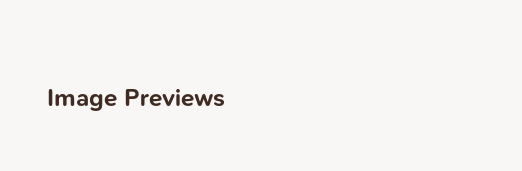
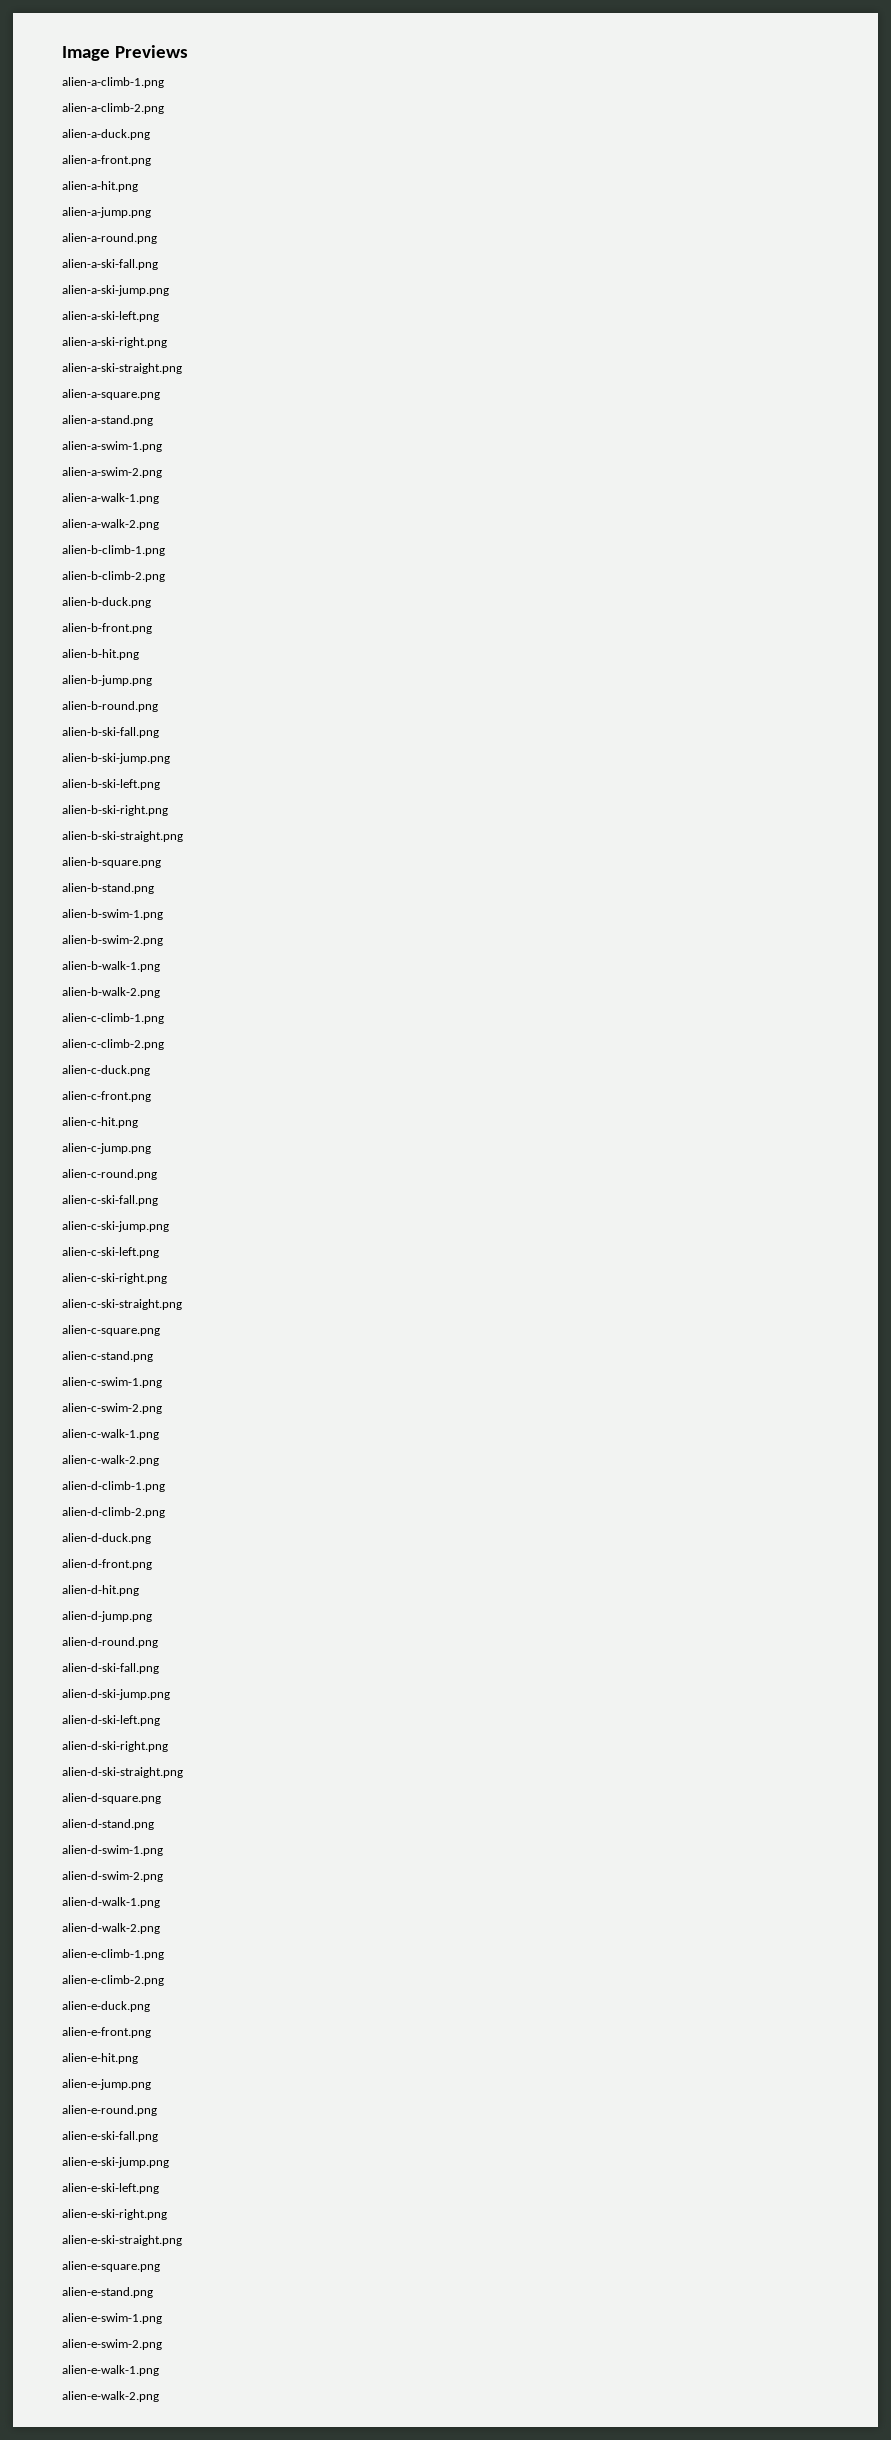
(225, 98) none -> [62,77,164,88] [62,103,164,114] [62,129,150,140] [62,155,151,166] [62,181,138,192] [62,207,151,218] [62,233,157,244] [62,259,158,270] [62,285,169,296] [62,311,159,322] [62,337,167,348] [62,363,182,374] [62,389,160,400] [62,415,153,426] [62,441,162,452] [62,467,162,478] [62,493,159,504] [62,519,159,530] [62,545,165,556] [62,571,165,582] [62,597,151,608] [62,623,152,634] [62,649,139,660] [62,675,152,686] [62,701,158,712] [62,727,159,738] [62,753,170,764] [62,779,160,790] [62,805,168,816] [62,831,183,842] [62,857,161,868] [62,883,154,894] [62,909,163,920] [62,935,163,946] [62,961,160,972] [62,987,160,998] [62,1013,164,1024] [62,1039,164,1050] [62,1065,150,1076] [62,1091,151,1102] [62,1117,138,1128] [62,1143,151,1154] [62,1169,157,1180] [62,1195,158,1206] [62,1221,169,1232] [62,1247,159,1258] [62,1273,167,1284] [62,1299,182,1310] [62,1325,160,1336] [62,1351,153,1362] [62,1377,162,1388] [62,1403,162,1414] [62,1429,159,1440] [62,1455,159,1466] [62,1481,165,1492] [62,1507,165,1518] [62,1533,151,1544] [62,1559,152,1570] [62,1585,139,1596] [62,1611,152,1622] [62,1637,158,1648] [62,1663,159,1674] [62,1689,170,1700] [62,1715,160,1726] [62,1741,168,1752] [62,1767,183,1778] [62,1793,161,1804] [62,1819,154,1830] [62,1845,163,1856] [62,1871,163,1882] [62,1897,160,1908] [62,1923,160,1934] [62,1949,164,1960] [62,1975,164,1986] [62,2001,150,2012] [62,2027,151,2038] [62,2053,138,2064] [62,2079,151,2090] [62,2105,157,2116] [62,2131,158,2142] [62,2157,169,2168] [62,2183,159,2194] [62,2209,167,2220] [62,2235,182,2246] [62,2261,160,2272] [62,2287,153,2298] [62,2313,162,2324] [62,2339,162,2350] [62,2365,159,2376] [62,2391,159,2402] // alien-a-climb-1.png // alien-a-climb-2.png // alien-a-duck.png // alien-a-front.png // alien-a-hit.png // alien-a-jump.png // alien-a-round.png // alien-a-ski-fall.png // alien-a-ski-jump.png // alien-a-ski-left.png // alien-a-ski-right.png // alien-a-ski-straight.png // alien-a-square.png // alien-a-stand.png // alien-a-swim-1.png // alien-a-swim-2.png // alien-a-walk-1.png // alien-a-walk-2.png // alien-b-climb-1.png // alien-b-climb-2.png // alien-b-duck.png // alien-b-front.png // alien-b-hit.png // alien-b-jump.png // alien-b-round.png // alien-b-ski-fall.png // alien-b-ski-jump.png // alien-b-ski-left.png // alien-b-ski-right.png // alien-b-ski-straight.png // alien-b-square.png // alien-b-stand.png // alien-b-swim-1.png // alien-b-swim-2.png // alien-b-walk-1.png // alien-b-walk-2.png // alien-c-climb-1.png // alien-c-climb-2.png // alien-c-duck.png // alien-c-front.png // alien-c-hit.png // alien-c-jump.png // alien-c-round.png // alien-c-ski-fall.png // alien-c-ski-jump.png // alien-c-ski-left.png // alien-c-ski-right.png // alien-c-ski-straight.png // alien-c-square.png // alien-c-stand.png // alien-c-swim-1.png // alien-c-swim-2.png // alien-c-walk-1.png // alien-c-walk-2.png // alien-d-climb-1.png // alien-d-climb-2.png // alien-d-duck.png // alien-d-front.png // alien-d-hit.png // alien-d-jump.png // alien-d-round.png // alien-d-ski-fall.png // alien-d-ski-jump.png // alien-d-ski-left.png // alien-d-ski-right.png // alien-d-ski-straight.png // alien-d-square.png // alien-d-stand.png // alien-d-swim-1.png // alien-d-swim-2.png // alien-d-walk-1.png // alien-d-walk-2.png // alien-e-climb-1.png // alien-e-climb-2.png // alien-e-duck.png // alien-e-front.png // alien-e-hit.png // alien-e-jump.png // alien-e-round.png // alien-e-ski-fall.png // alien-e-ski-jump.png // alien-e-ski-left.png // alien-e-ski-right.png // alien-e-ski-straight.png // alien-e-square.png // alien-e-stand.png // alien-e-swim-1.png // alien-e-swim-2.png // alien-e-walk-1.png // alien-e-walk-2.png

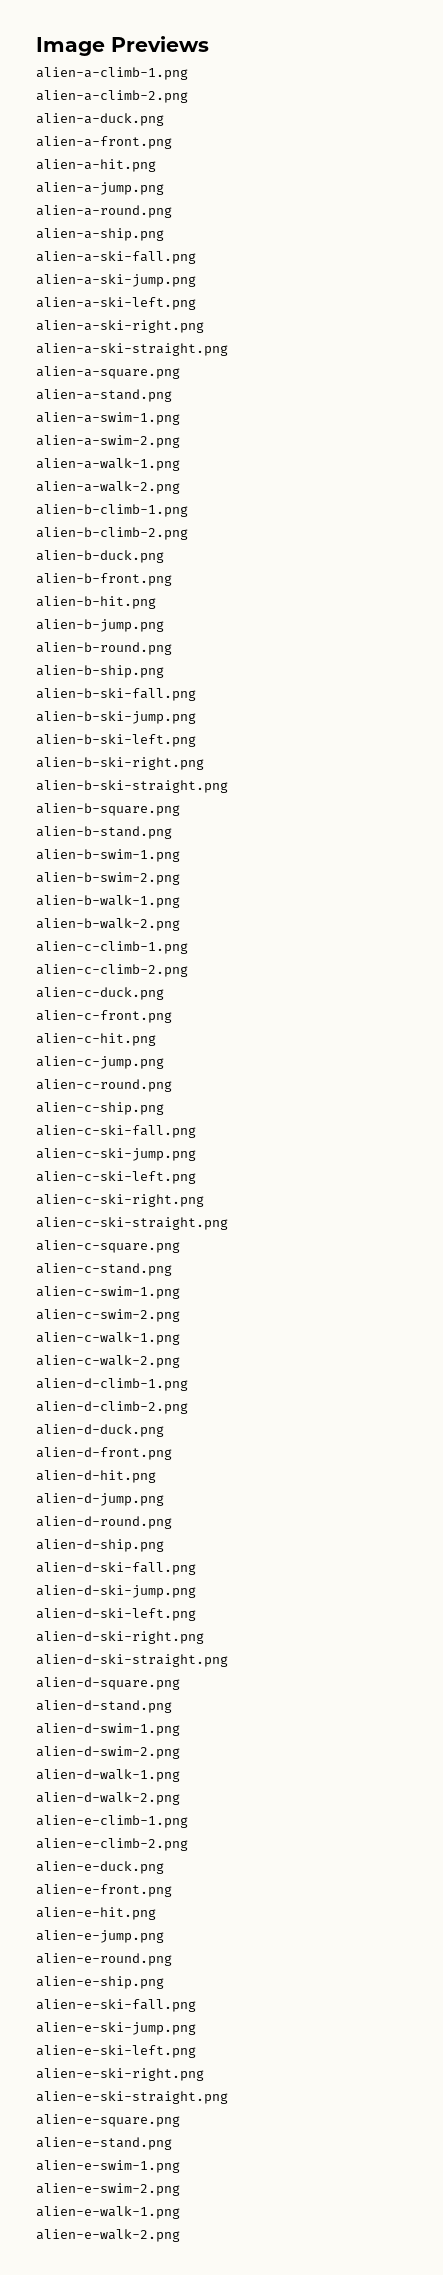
(157, 238) none -> [36,228,164,241] // alien-a-ship.png
(158, 706) none -> [36,665,164,678] // alien-b-ship.png
(157, 1174) none -> [36,1102,164,1115] // alien-c-ship.png
(158, 1642) none -> [36,1539,164,1552] // alien-d-ship.png
(157, 2110) none -> [36,1976,164,1989] // alien-e-ship.png

